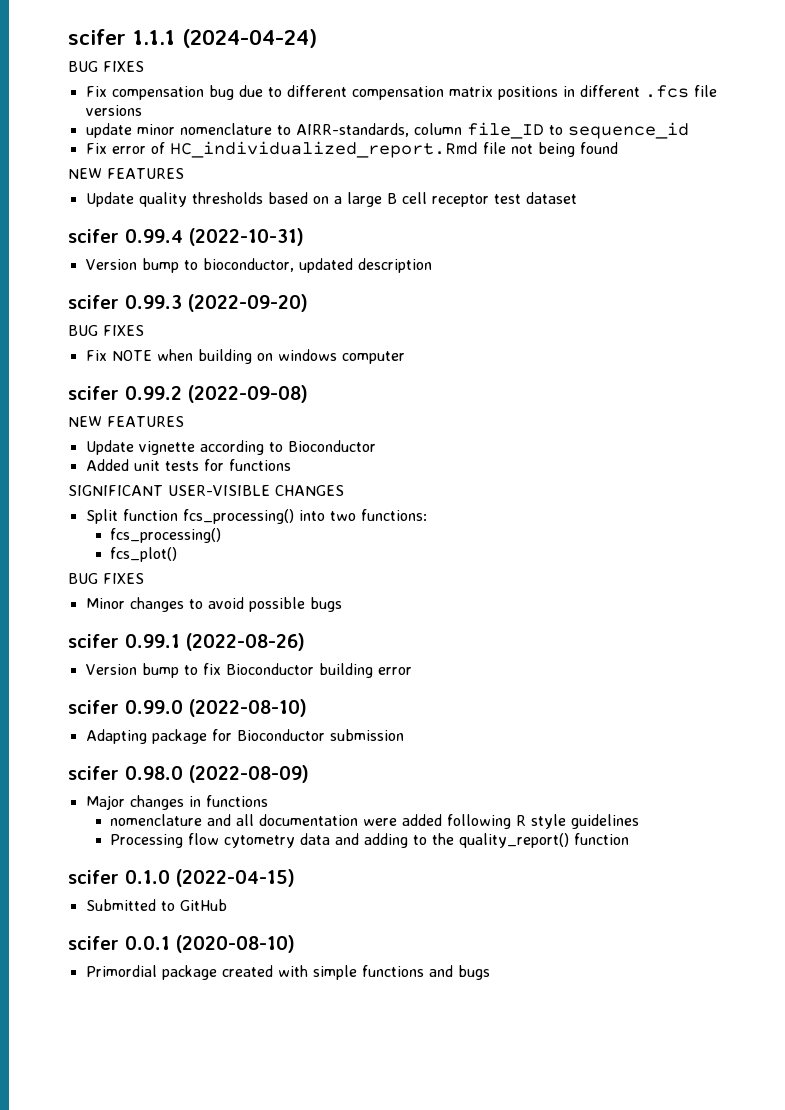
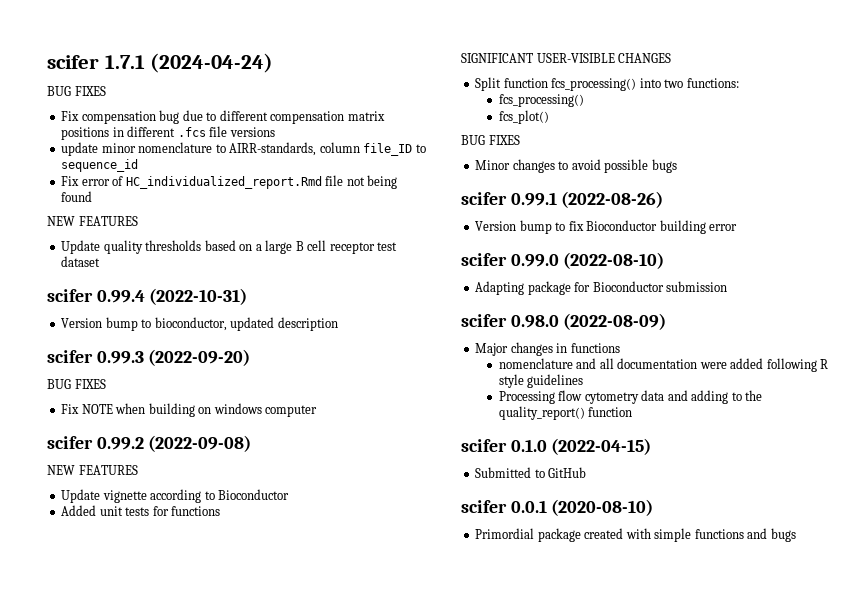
[68,29,175,45] scifer 1.1.1 -> [47,55,145,69] scifer 1.7.1

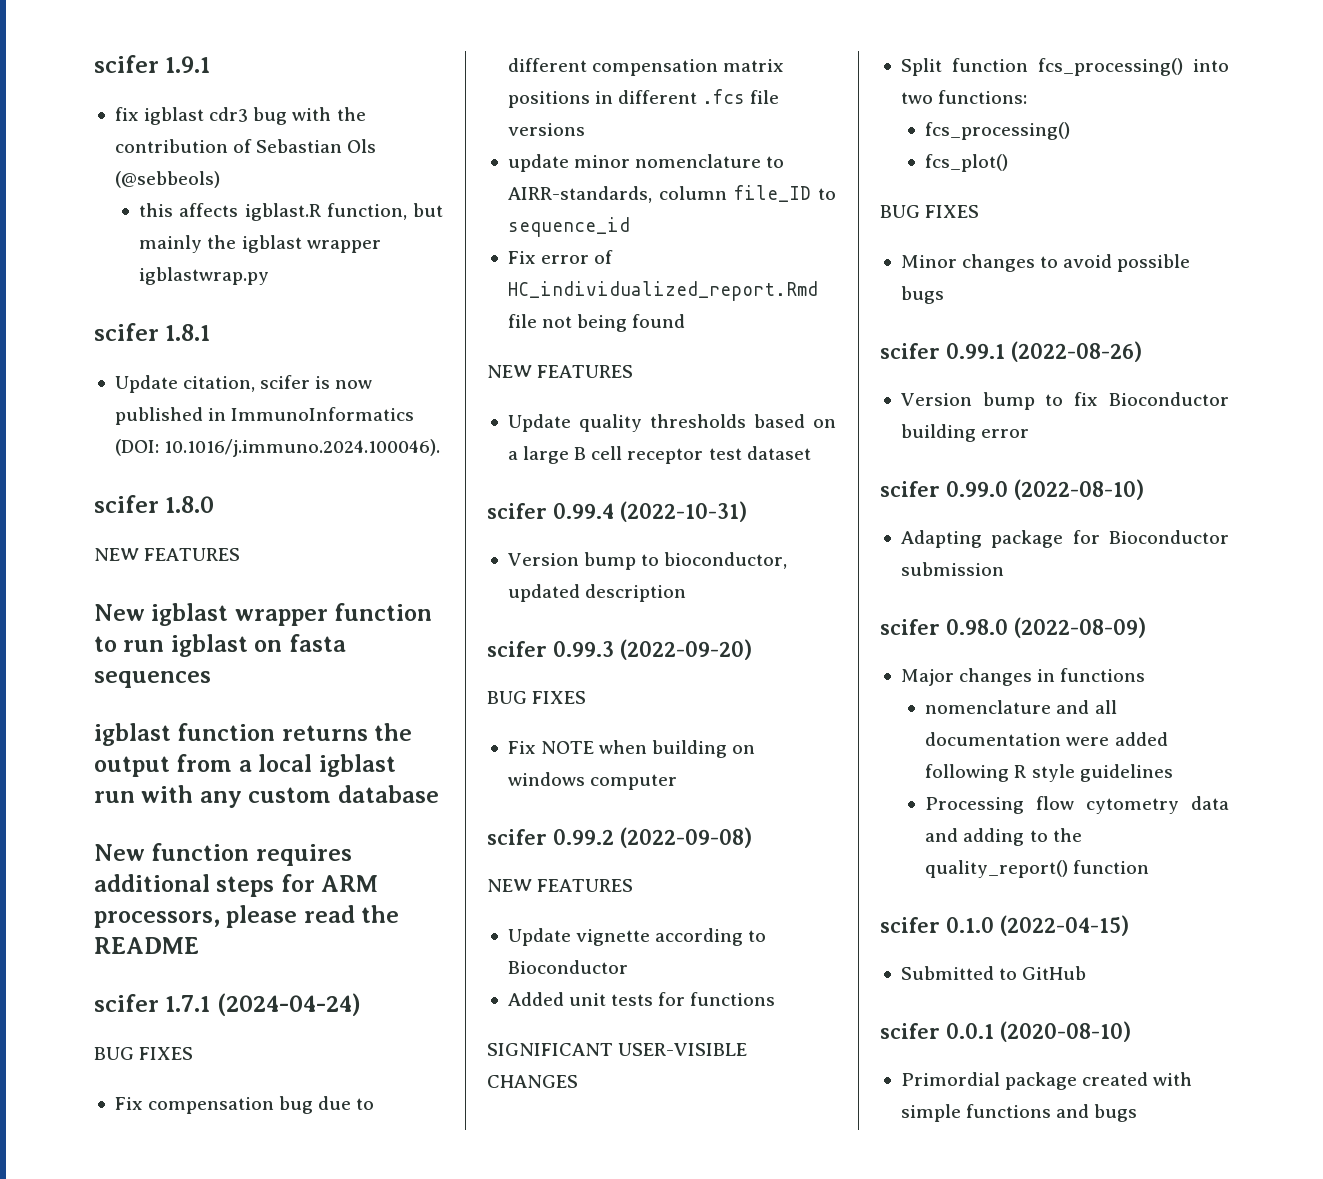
[47,55,99,69] scifer -> [94,55,211,73] [114,107,366,125] [114,139,377,153] [114,171,220,188] [139,203,443,221] [139,235,381,253] [139,267,270,285] [94,323,211,341] [114,375,373,393] [114,407,415,425] [114,439,441,457] [94,495,215,513] [94,548,241,561] [94,603,433,626] [94,634,346,657] [94,671,211,688] [94,723,413,746] [94,754,396,777] [94,785,439,808] [94,843,352,866] [94,874,379,897] [94,905,400,928] [94,937,199,954] [94,994,159,1012] scifer 1.9.1 // fix igblast cdr3 bug with the contribution of Sebastian Ols (@sebbeols) // this affects igblast.R function, but mainly the igblast wrapper igblastwrap.py // scifer 1.8.1 // Update citation, scifer is now published in ImmunoInformatics (DOI: 10.1016/j.immuno.2024.100046). // scifer 1.8.0 // NEW FEATURES // New igblast wrapper function to run igblast on fasta sequences // igblast function returns the output from a local igblast run with any custom database // New function requires additional steps for ARM processors, please read the README // scifer

